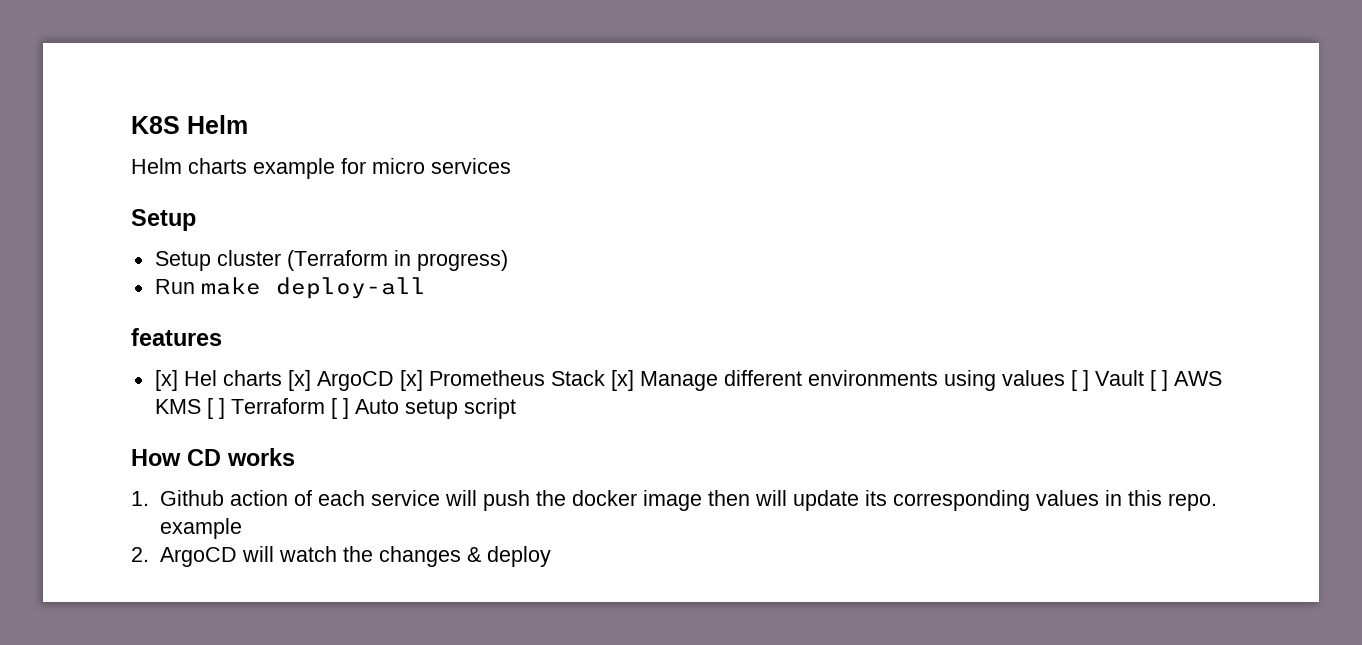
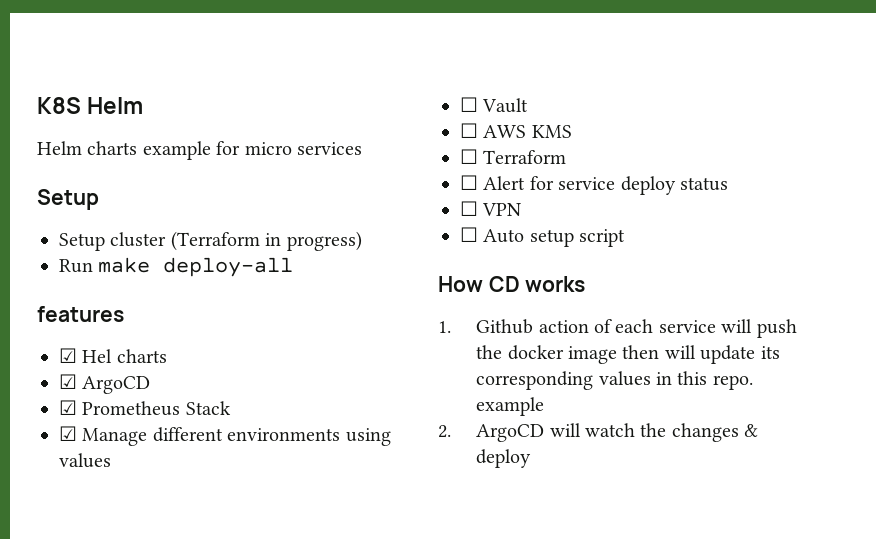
[154,370,178,391] [x] -> [59,348,77,363] ☑
[287,370,423,391] [x] ArgoCD [x] -> [59,374,151,394] [59,400,77,415] // ☑ ArgoCD // ☑
[610,370,634,391] [x] -> [59,426,77,441] // ☑
[1070,370,1089,391] [ ] -> [460,97,478,112] // ☐
[1149,370,1168,391] [ ] -> [460,123,478,138] // ☐
[206,398,225,419] [ ] -> [460,149,478,164] // ☐
[330,398,349,419] [ ] -> [460,175,728,195] [460,201,522,216] [460,227,478,242] // ☐ Alert for service deploy status // ☐ VPN // ☐

